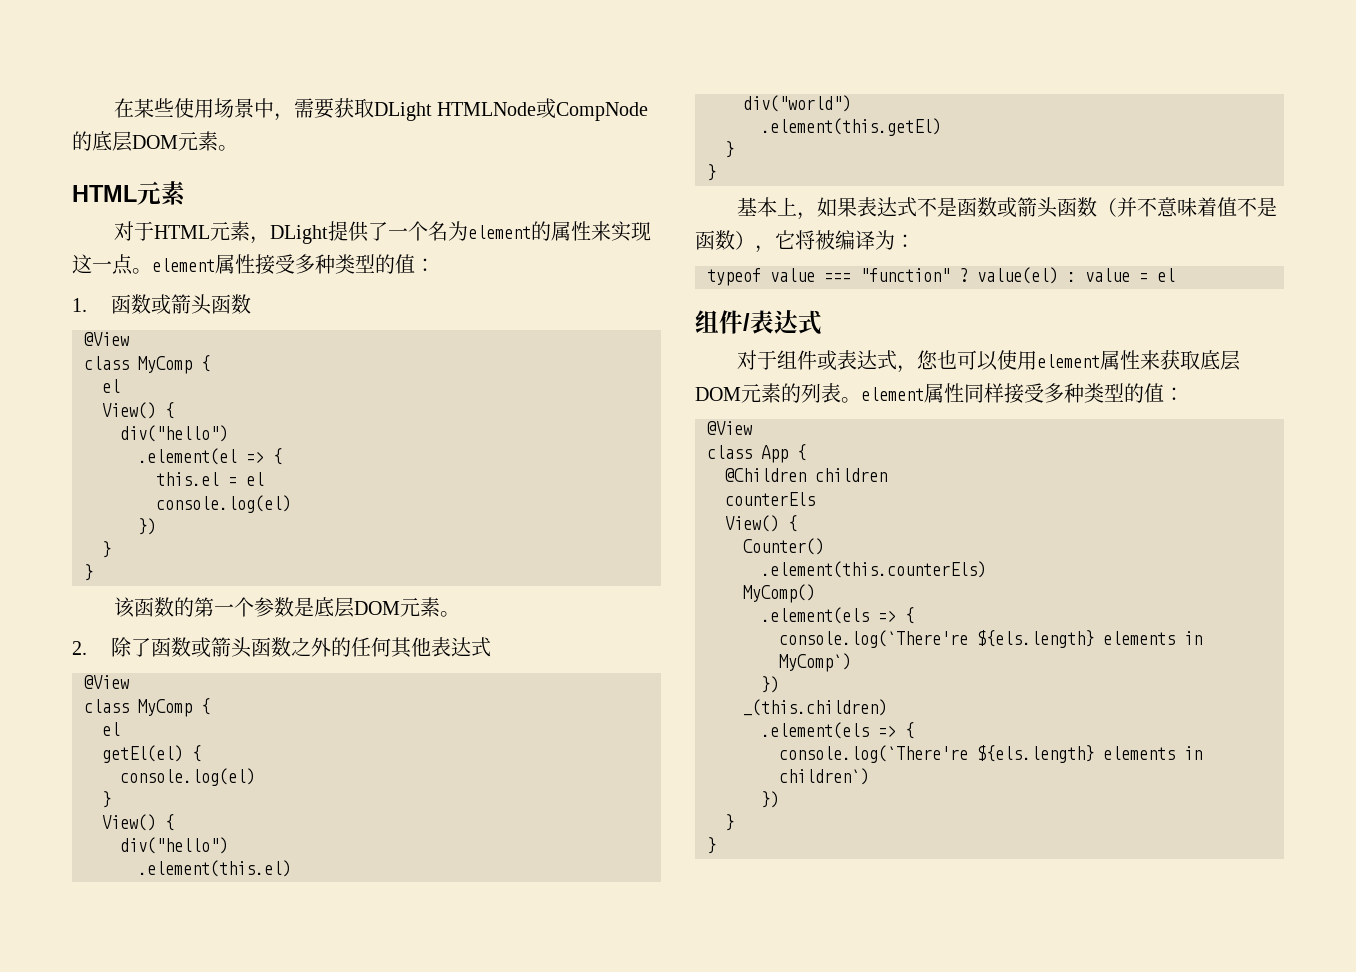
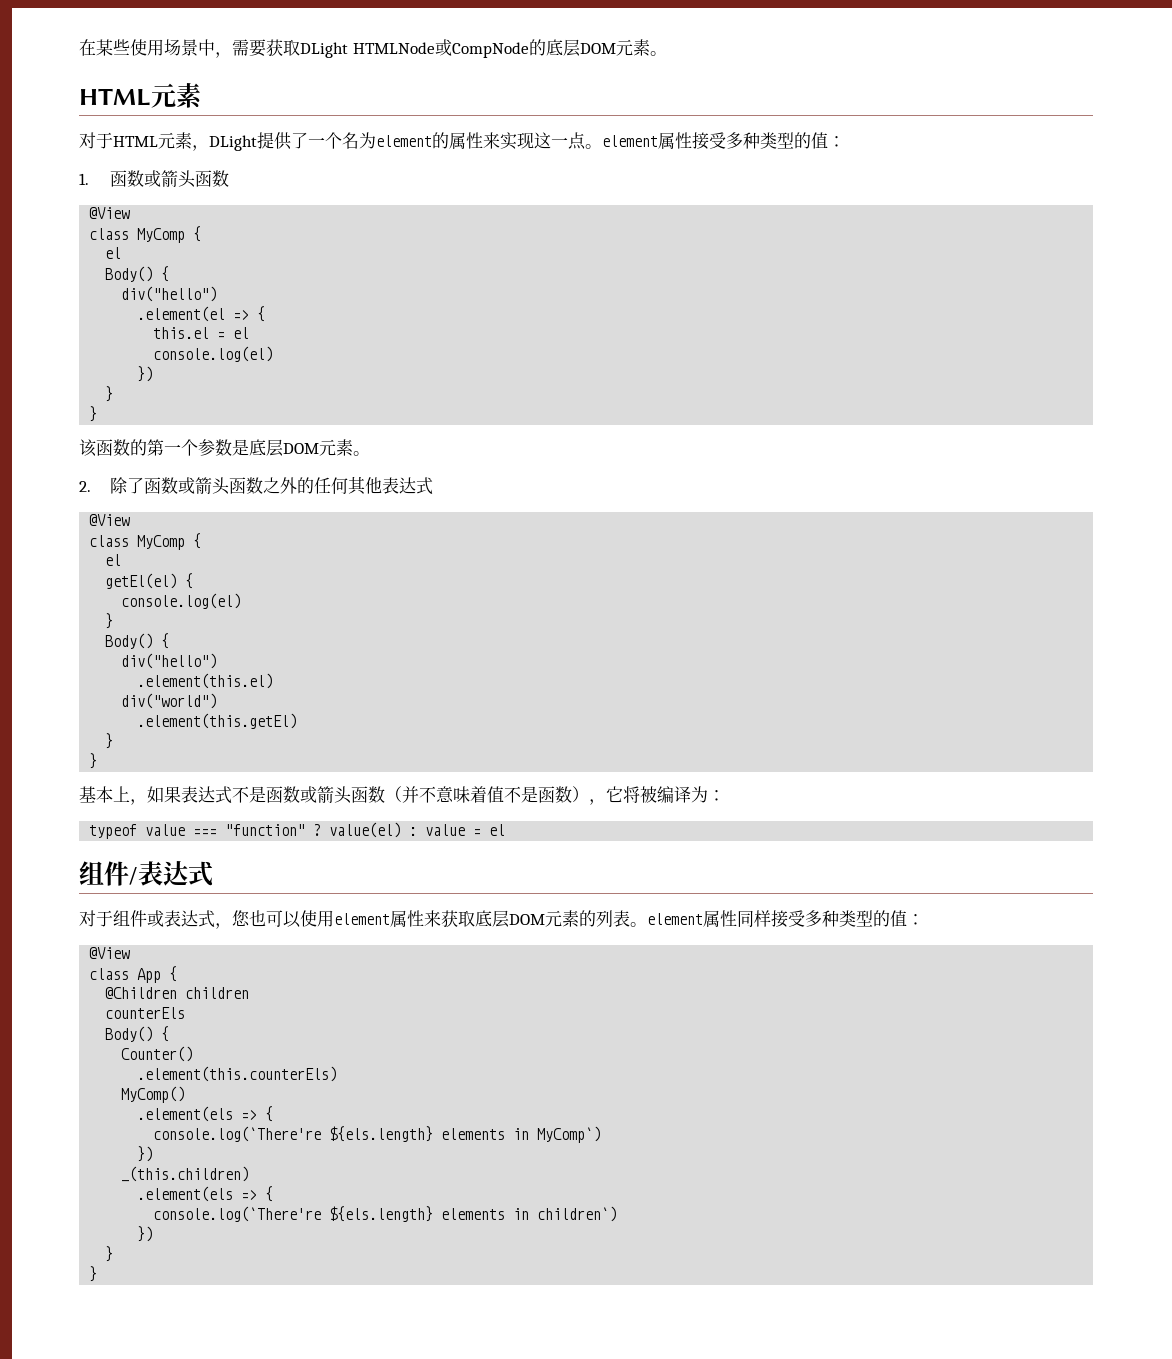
[102,402,156,419] View() -> [105,266,154,282] Body()
[102,814,156,831] View() -> [105,633,154,649] Body()
[725,515,779,532] View() -> [105,1026,154,1042] Body()

